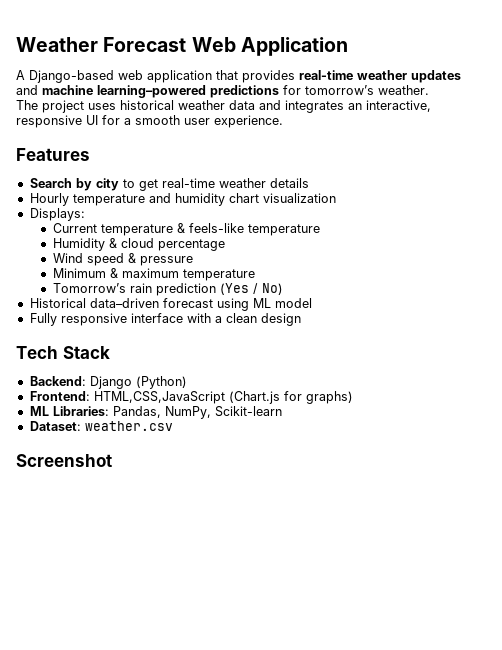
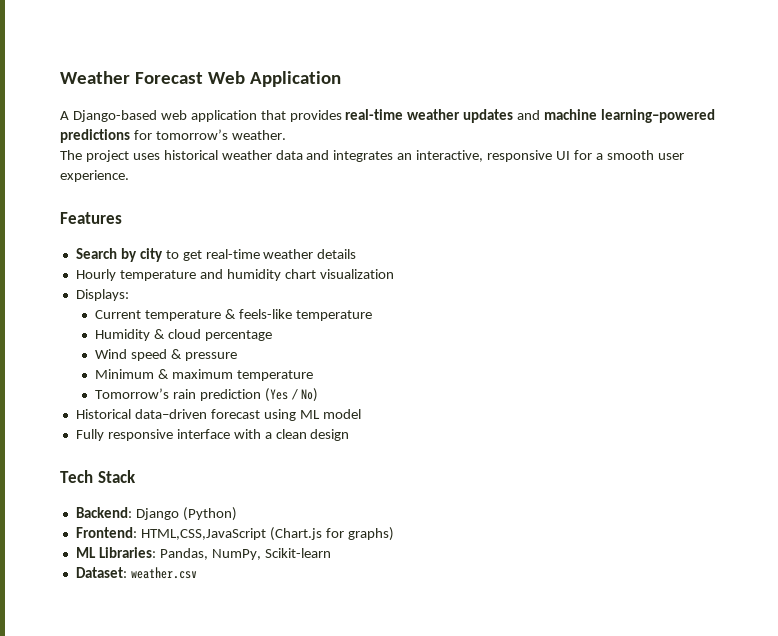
[16,454,112,467] // Screenshot -> (197, 573) none

